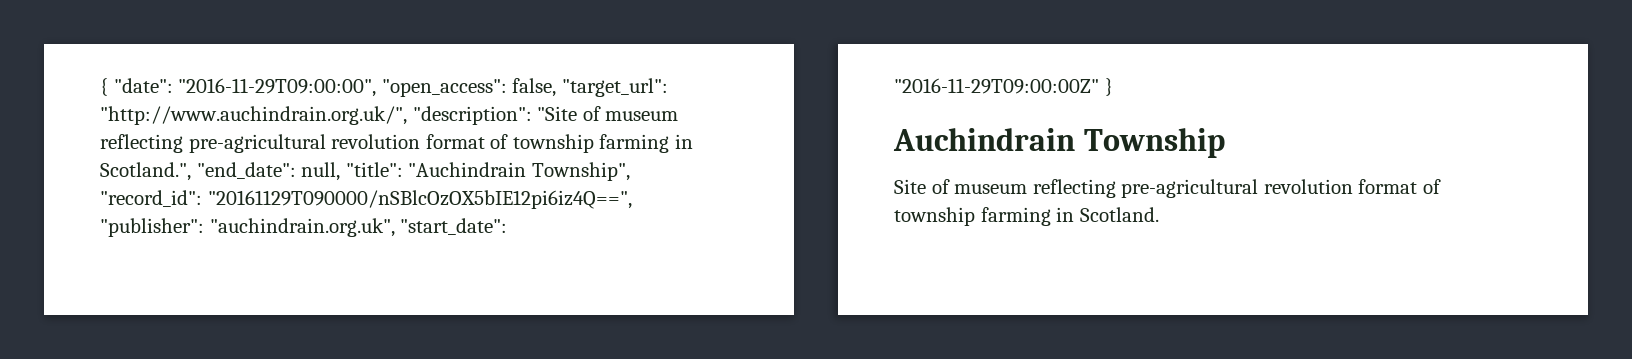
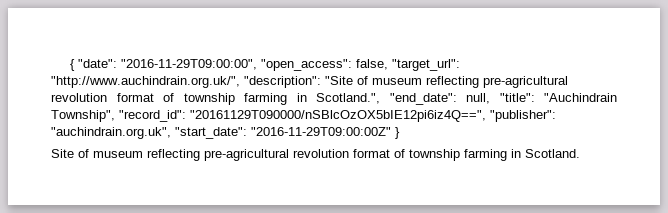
[893,128,1225,158] // Auchindrain Township -> (400, 133) none

